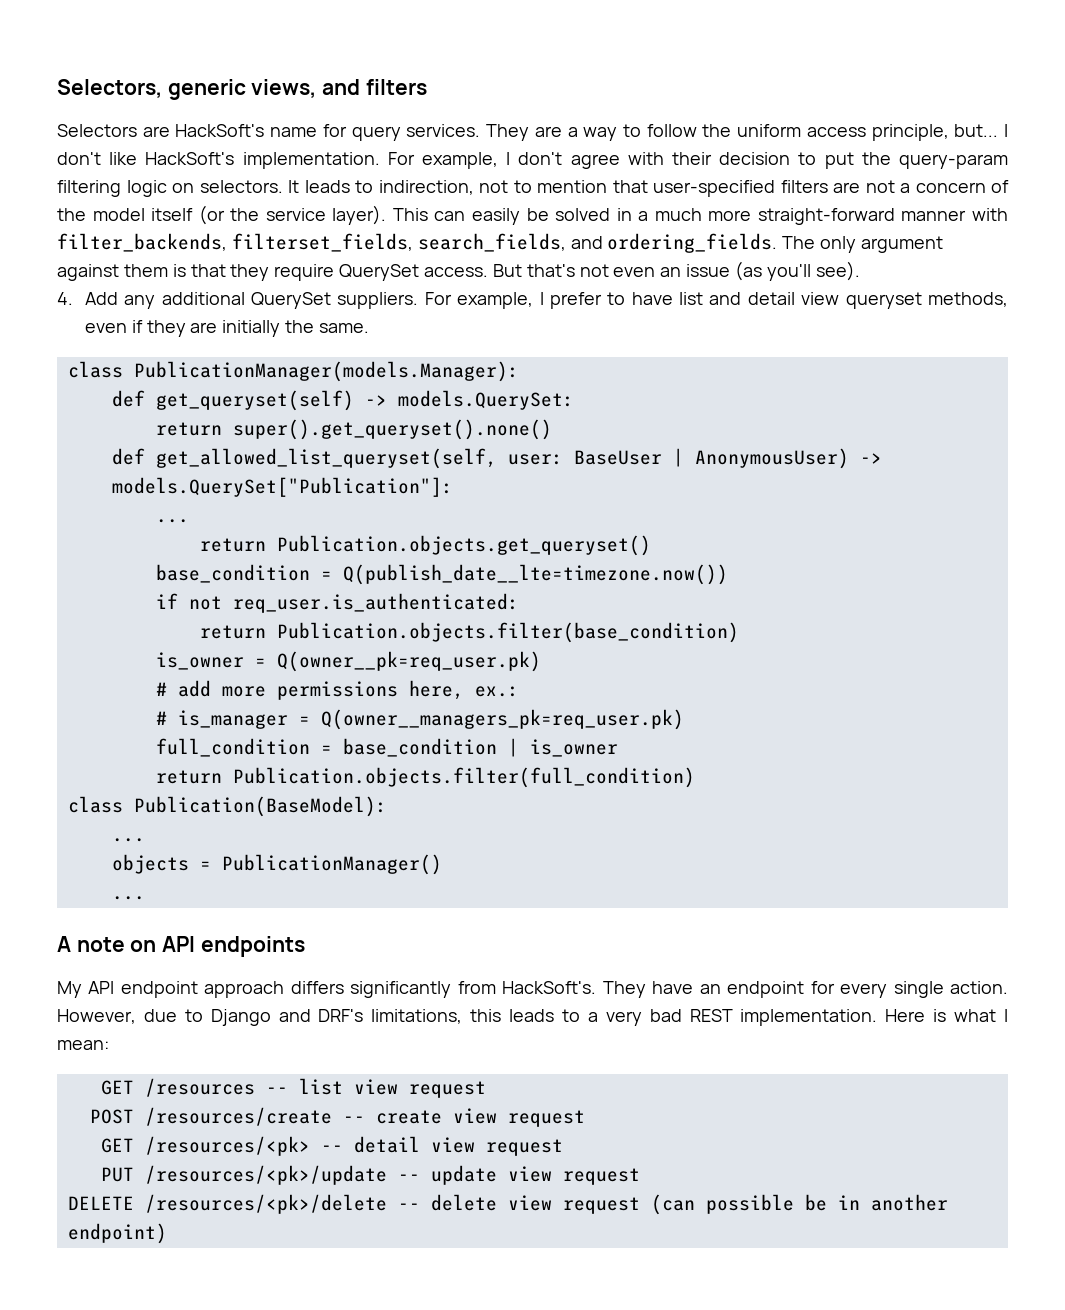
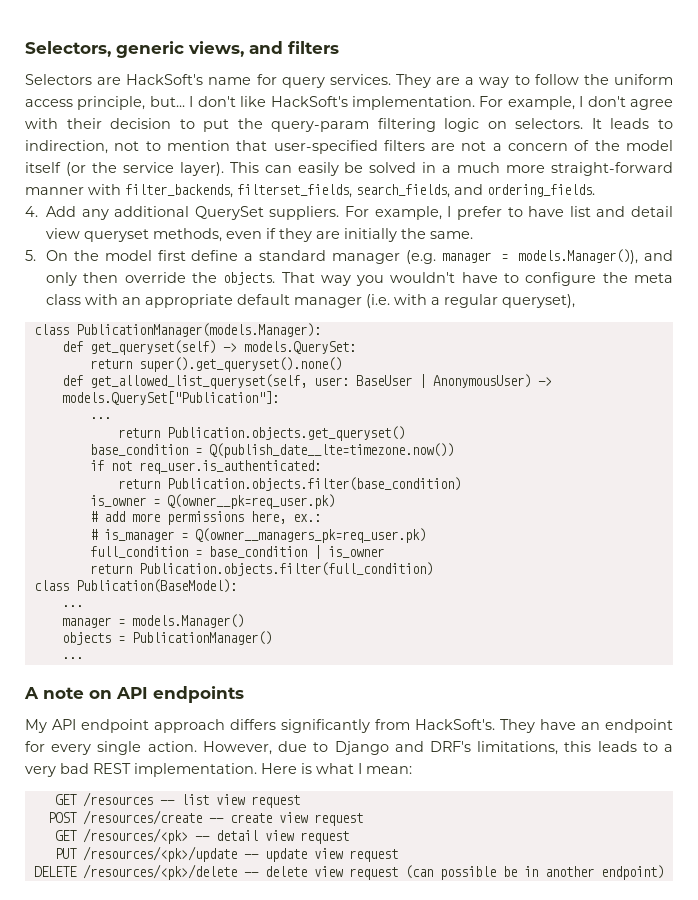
[782,236,944,253] [57,261,860,281] The only argument against them is that they require QuerySet access. But that's not even an issue (as you'll see). -> (595, 190) none
(370, 328) none -> [25,249,673,264] [45,272,674,286] [45,294,575,308] // 5. On the model first define a standard manager (e.g. manager = models.Manager()), and only then override the objects. That way you wouldn't have to configure the meta class with an appropriate default manager (i.e. with a regular queryset),
(145, 840) none -> [61,614,244,628] // manager = models.Manager()

